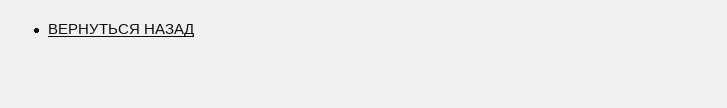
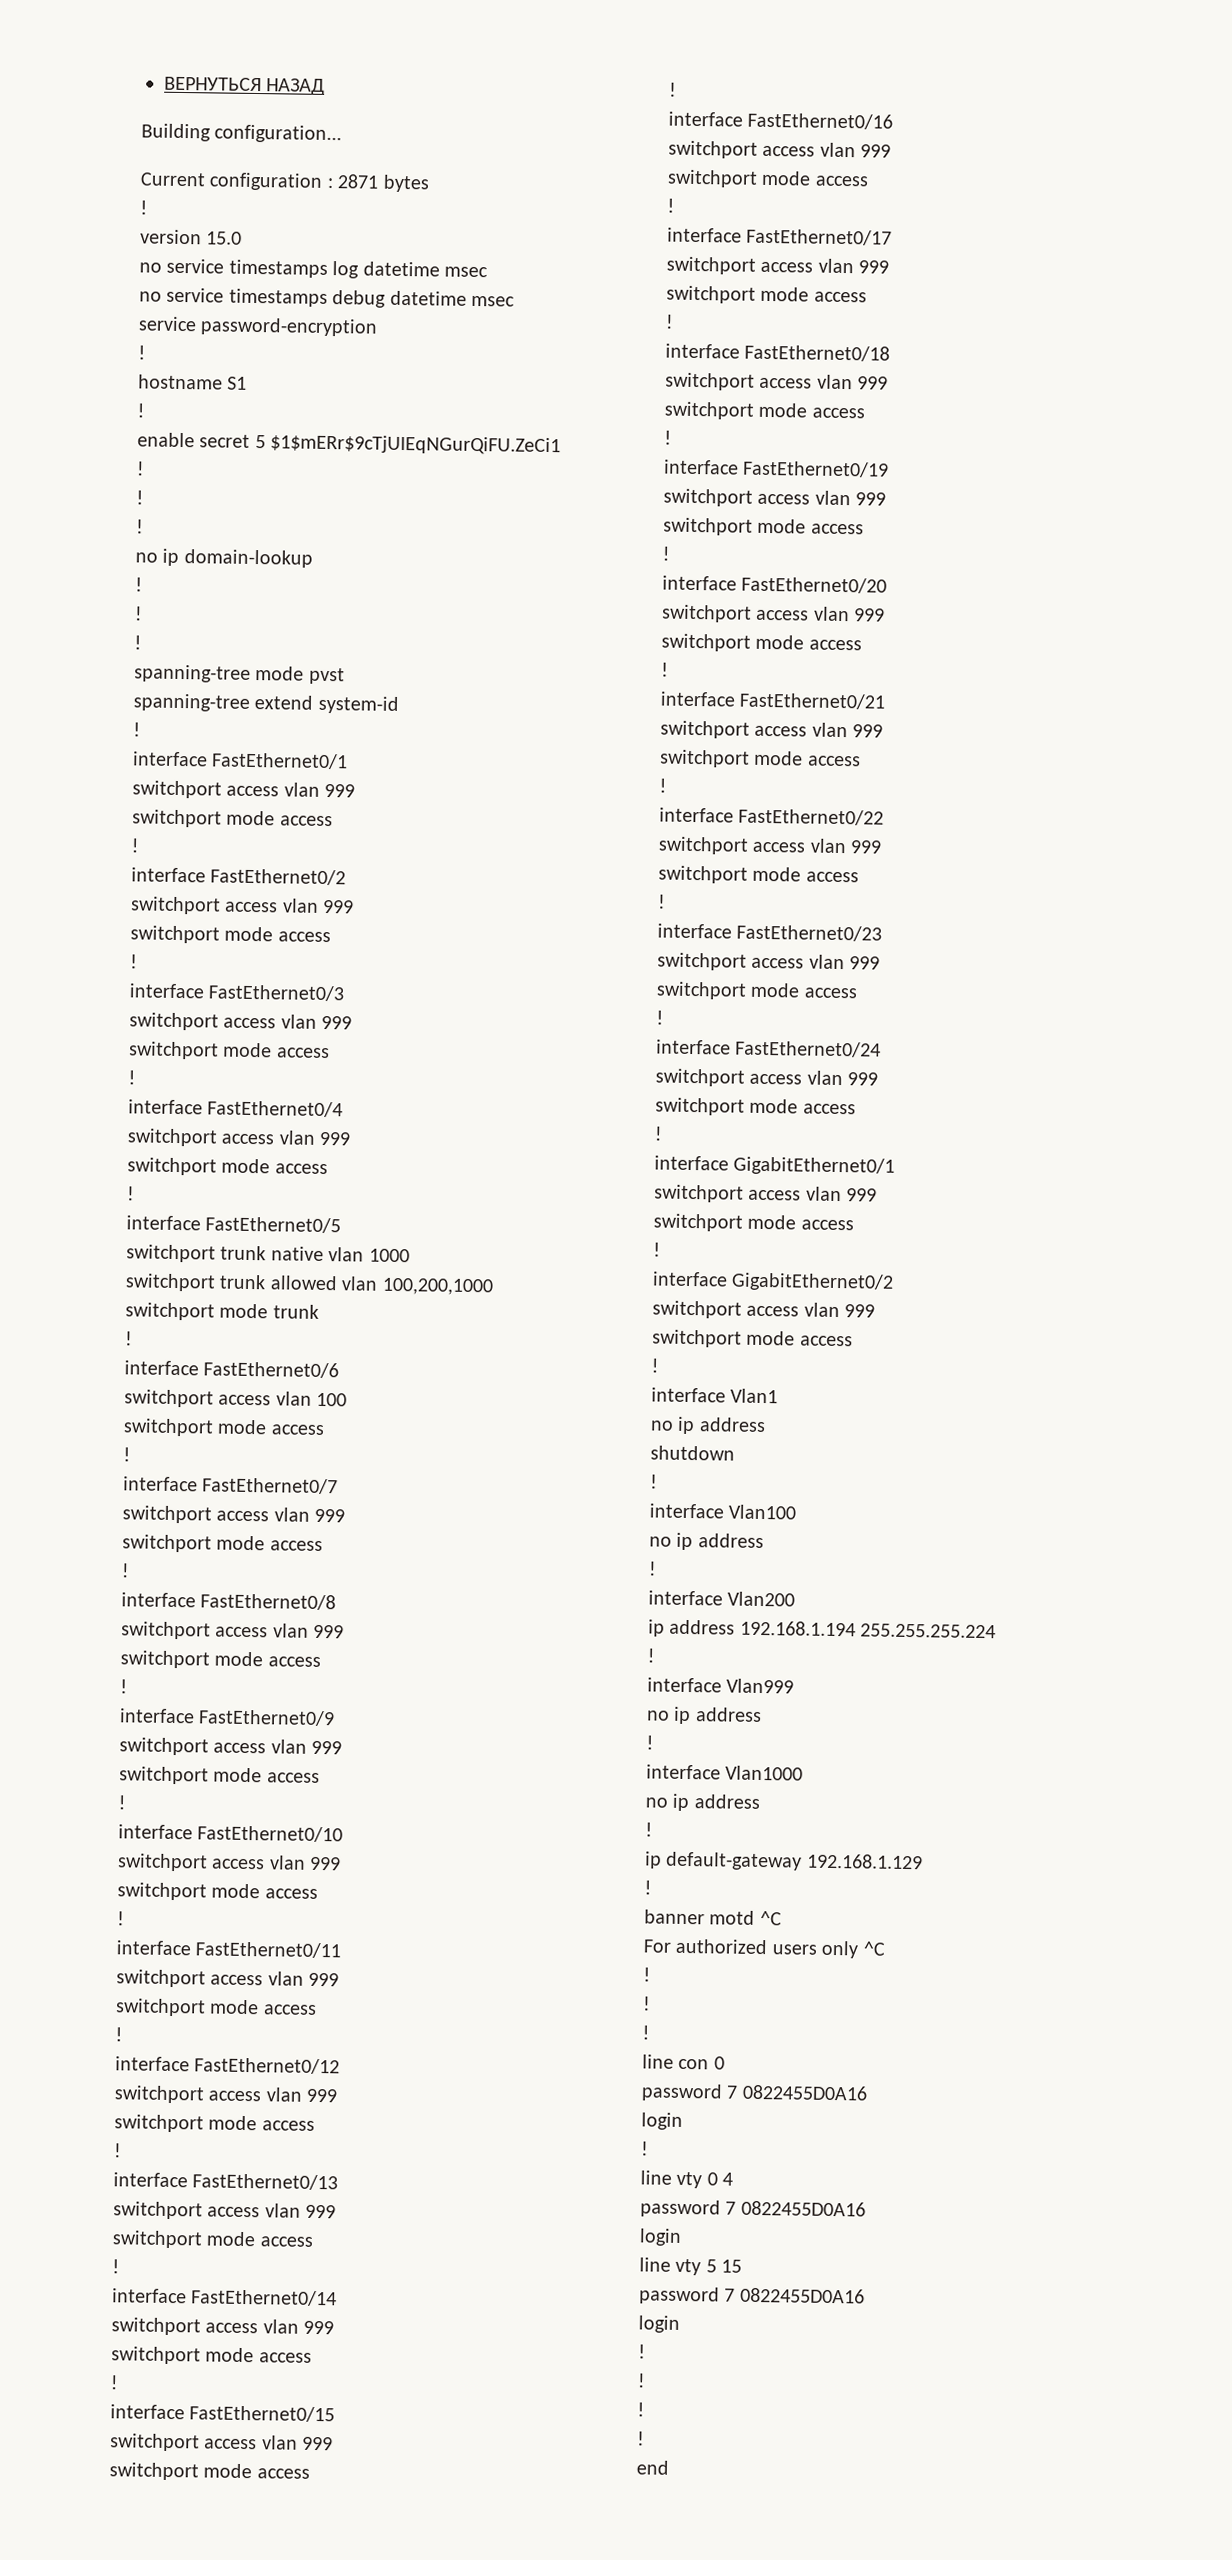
(194, 30) none -> [141,123,343,144] [140,172,430,193] [140,200,148,215] [140,229,243,245] [139,258,488,279] [139,287,515,308] [138,316,379,337] [138,345,146,360] [138,374,248,390] [137,403,145,418] [137,432,562,456] [136,461,145,476] [136,490,144,505] [136,519,144,534] [135,548,313,568] [135,577,143,592] [134,606,143,621] [134,635,142,650] [134,664,345,685] [133,693,399,714] [133,722,141,737] [132,751,349,770] [132,780,356,799] [132,809,333,828] [131,838,139,853] [131,867,347,886] [130,896,355,915] [130,925,331,944] [130,954,138,969] [129,983,345,1002] [129,1012,353,1031] [128,1041,330,1060] [128,1070,136,1085] [128,1099,344,1118] [127,1128,351,1147] [127,1157,328,1176] [127,1186,135,1201] [126,1215,342,1234] [126,1244,410,1263] [125,1273,493,1296] [125,1302,319,1321] [125,1331,133,1346] [124,1360,340,1379] [124,1389,348,1408] [123,1418,324,1437] [123,1447,131,1462] [123,1476,339,1495] [122,1505,346,1524] [122,1534,323,1553] [121,1563,130,1578] [121,1592,337,1611] [121,1621,345,1640] [120,1650,321,1669] [120,1679,128,1694] [119,1708,336,1727] [119,1737,343,1756] [119,1766,320,1785] [118,1795,126,1810] [118,1824,344,1843] [117,1853,342,1872] [117,1882,318,1901] [117,1911,125,1926] [116,1940,342,1959] [116,1969,340,1988] [115,1998,317,2017] [115,2027,123,2042] [115,2056,341,2075] [114,2085,338,2104] [114,2114,315,2133] [114,2143,122,2158] [113,2172,339,2191] [113,2201,337,2220] [112,2230,313,2249] [112,2259,120,2274] [112,2288,338,2307] [111,2317,335,2336] [111,2346,312,2365] [110,2375,119,2390] [110,2404,336,2423] [110,2433,334,2452] [109,2462,310,2481] [669,82,677,97] [668,111,894,130] [668,140,892,159] [667,169,869,188] [667,198,675,213] [667,227,893,246] [666,256,890,275] [666,285,867,304] [665,314,674,329] [665,343,891,362] [665,372,889,391] [664,401,865,420] [664,430,672,445] [663,459,890,478] [663,488,887,507] [663,517,864,536] [662,546,670,561] [662,575,888,594] [661,604,886,623] [661,633,862,652] [661,662,669,677] [660,691,886,710] [660,720,884,739] [659,749,861,768] [659,778,667,793] [659,807,885,826] [658,836,883,855] [658,865,859,884] [658,894,666,909] [657,923,883,942] [657,952,881,971] [656,981,857,1000] [656,1010,664,1025] [656,1039,882,1058] [655,1068,879,1087] [655,1097,856,1116] [654,1126,663,1141] [654,1155,896,1176] [654,1184,878,1203] [653,1213,854,1232] [653,1242,661,1257] [652,1271,895,1292] [652,1300,876,1319] [652,1329,853,1348] [651,1358,659,1373] [651,1387,779,1404] [650,1416,766,1435] [650,1445,735,1461] [650,1474,658,1489] [649,1503,797,1520] [649,1532,764,1551] [648,1561,657,1576] [648,1590,796,1607] [648,1619,997,1639] [647,1648,655,1663] [647,1677,795,1694] [647,1706,762,1725] [646,1735,654,1750] [646,1764,804,1781] [645,1793,761,1812] [645,1822,653,1837] [644,1851,923,1871] [644,1880,652,1895] [644,1909,782,1926] [643,1938,886,1959] [643,1967,651,1982] [643,1996,651,2011] [642,2025,650,2040] [642,2054,725,2070] [641,2083,868,2102] [641,2112,683,2130] [641,2141,649,2156] [640,2170,734,2189] [640,2199,866,2218] [639,2228,682,2246] [639,2257,743,2276] [639,2286,865,2305] [638,2315,680,2333] [638,2344,646,2359] [637,2373,646,2388] [637,2402,645,2417] [637,2431,645,2446] [636,2460,669,2475] // Building configuration... // Current configuration : 2871 bytes // ! // version 15.0 // no service timestamps log datetime msec // no service timestamps debug datetime msec // service password-encryption // ! // hostname S1 // ! // enable secret 5 $1$mERr$9cTjUIEqNGurQiFU.ZeCi1 // ! // ! // ! // no ip domain-lookup // ! // ! // ! // spanning-tree mode pvst // spanning-tree extend system-id // ! // interface FastEthernet0/1 // switchport access vlan 999 // switchport mode access // ! // interface FastEthernet0/2 // switchport access vlan 999 // switchport mode access // ! // interface FastEthernet0/3 // switchport access vlan 999 // switchport mode access // ! // interface FastEthernet0/4 // switchport access vlan 999 // switchport mode access // ! // interface FastEthernet0/5 // switchport trunk native vlan 1000 // switchport trunk allowed vlan 100,200,1000 // switchport mode trunk // ! // interface FastEthernet0/6 // switchport access vlan 100 // switchport mode access // ! // interface FastEthernet0/7 // switchport access vlan 999 // switchport mode access // ! // interface FastEthernet0/8 // switchport access vlan 999 // switchport mode access // ! // interface FastEthernet0/9 // switchport access vlan 999 // switchport mode access // ! // interface FastEthernet0/10 // switchport access vlan 999 // switchport mode access // ! // interface FastEthernet0/11 // switchport access vlan 999 // switchport mode access // ! // interface FastEthernet0/12 // switchport access vlan 999 // switchport mode access // ! // interface FastEthernet0/13 // switchport access vlan 999 // switchport mode access // ! // interface FastEthernet0/14 // switchport access vlan 999 // switchport mode access // ! // interface FastEthernet0/15 // switchport access vlan 999 // switchport mode access // ! // interface FastEthernet0/16 // switchport access vlan 999 // switchport mode access // ! // interface FastEthernet0/17 // switchport access vlan 999 // switchport mode access // ! // interface FastEthernet0/18 // switchport access vlan 999 // switchport mode access // ! // interface FastEthernet0/19 // switchport access vlan 999 // switchport mode access // ! // interface FastEthernet0/20 // switchport access vlan 999 // switchport mode access // ! // interface FastEthernet0/21 // switchport access vlan 999 // switchport mode access // ! // interface FastEthernet0/22 // switchport access vlan 999 // switchport mode access // ! // interface FastEthernet0/23 // switchport access vlan 999 // switchport mode access // ! // interface FastEthernet0/24 // switchport access vlan 999 // switchport mode access // ! // interface GigabitEthernet0/1 // switchport access vlan 999 // switchport mode access // ! // interface GigabitEthernet0/2 // switchport access vlan 999 // switchport mode access // ! // interface Vlan1 // no ip address // shutdown // ! // interface Vlan100 // no ip address // ! // interface Vlan200 // ip address 192.168.1.194 255.255.255.224 // ! // interface Vlan999 // no ip address // ! // interface Vlan1000 // no ip address // ! // ip default-gateway 192.168.1.129 // ! // banner motd ^C // For authorized users only ^C // ! // ! // ! // line con 0 // password 7 0822455D0A16 // login // ! // line vty 0 4 // password 7 0822455D0A16 // login // line vty 5 15 // password 7 0822455D0A16 // login // ! // ! // ! // ! // end

